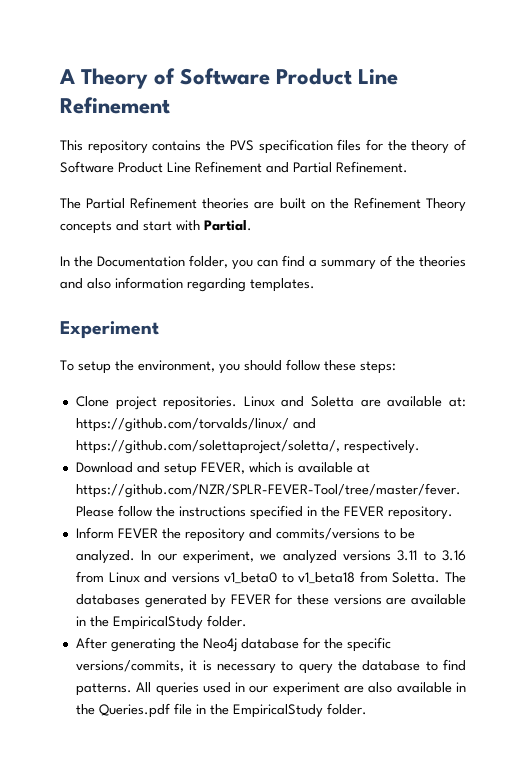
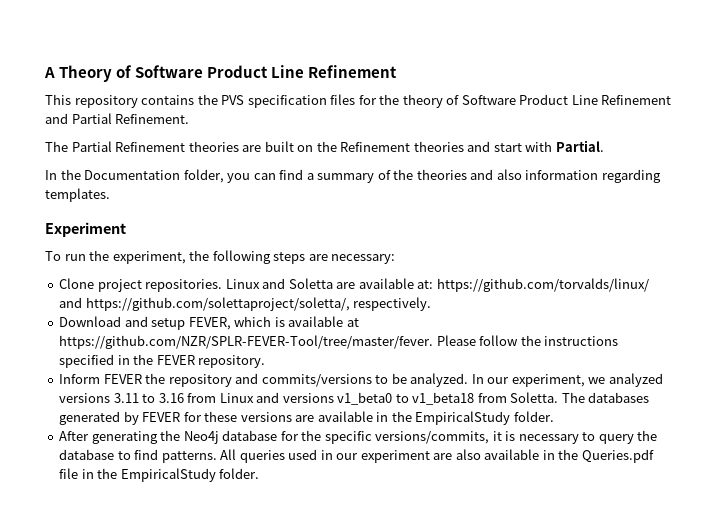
[425,198,466,212] [60,221,112,234] Theory concepts -> [413,141,464,152] theories
[78,359,396,374] setup the environment, you should follow these steps: -> [64,250,396,264] run the experiment, the following steps are necessary:

